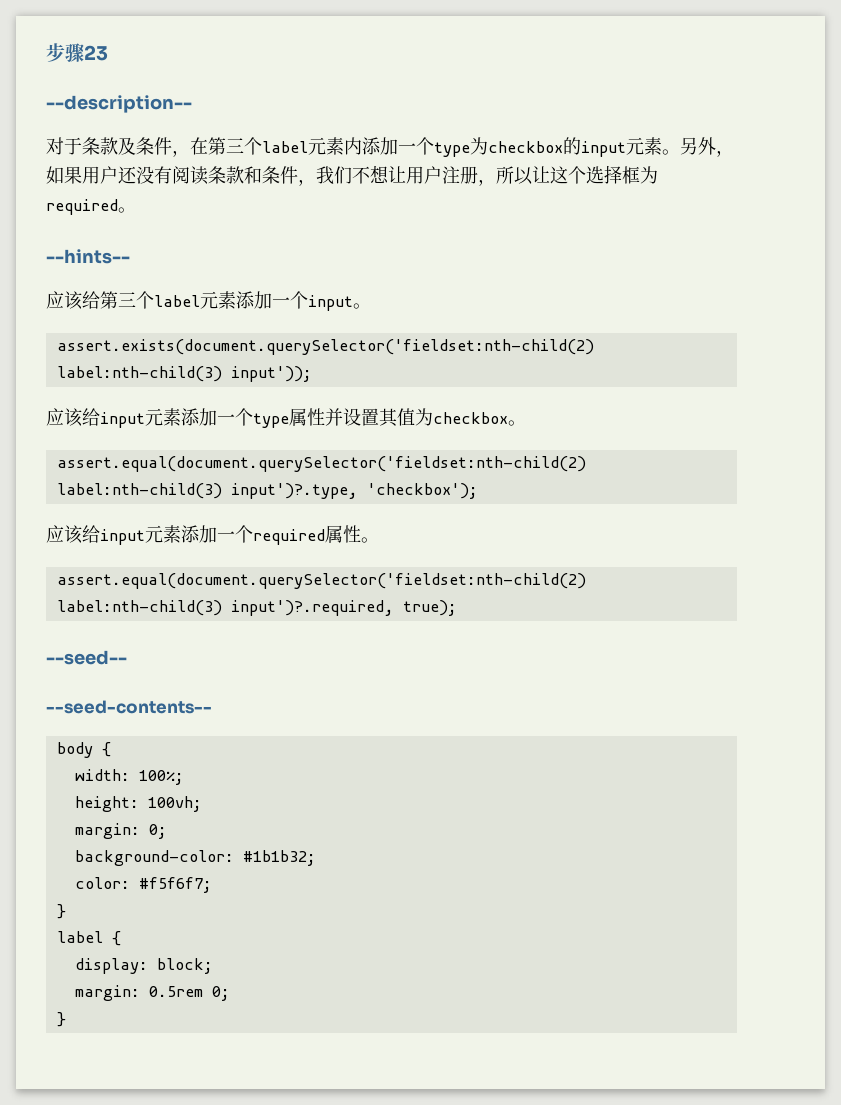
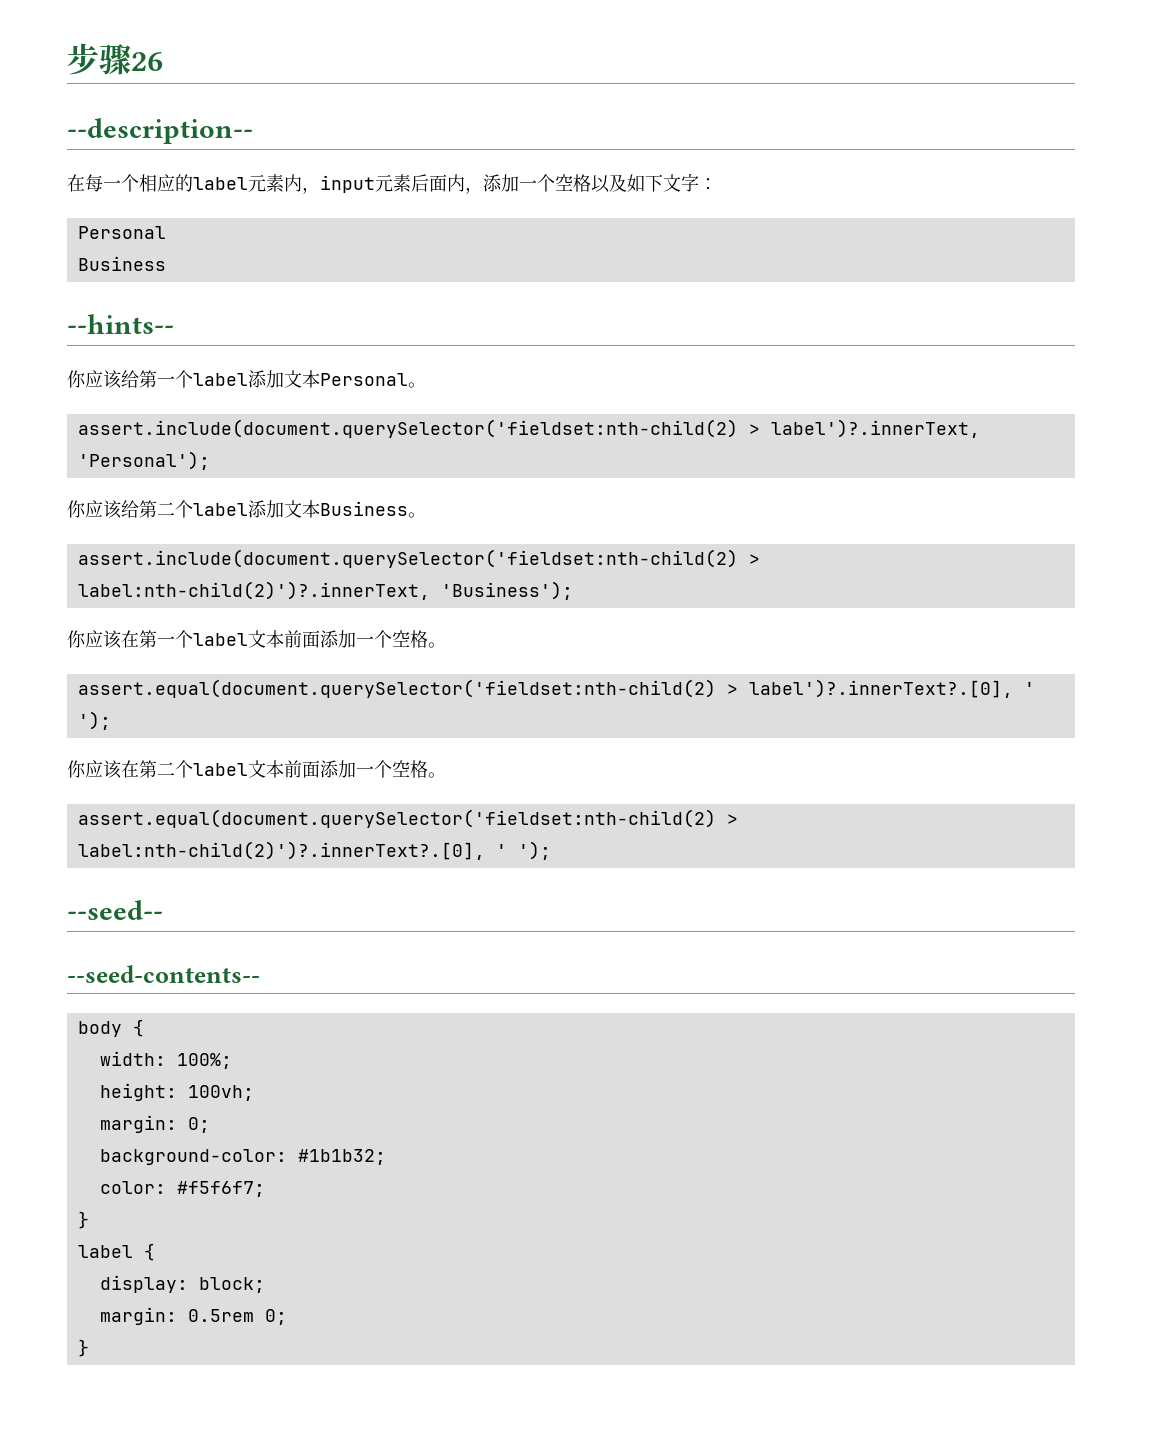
[84,45,108,61] 23 -> [131,52,163,71] 26
[46,137,734,157] [46,165,658,186] [46,199,136,215] 对于条款及条件，在第三个label元素内添加一个type为checkbox的input元素。另外，如果用户还没有阅读条款和条件，我们不想让用户注册，所以让这个选择框为required。 -> [67,173,717,194] [77,226,166,239] [77,256,166,271] 在每一个相应的label元素内，input元素后面内，添加一个空格以及如下文字： // Personal // Business
[46,291,371,311] [56,339,594,355] [56,366,312,382] [46,408,526,428] [56,456,586,472] [56,483,478,499] [46,525,379,545] [56,573,586,589] [56,600,457,616] 应该给第三个label元素添加一个input。 // assert.exists(document.querySelector('fieldset:nth-child(2) label:nth-child(3) input')); // 应该给input元素添加一个type属性并设置其值为checkbox。 // assert.equal(document.querySelector('fieldset:nth-child(2) label:nth-child(3) input')?.type, 'checkbox'); // 应该给input元素添加一个required属性。 // assert.equal(document.querySelector('fieldset:nth-child(2) label:nth-child(3) input')?.required, true); -> [67,370,426,389] [77,419,980,438] [77,451,210,470] [67,500,426,519] [77,549,760,568] [77,581,573,600] [67,630,446,649] [77,679,1035,698] [77,711,111,730] [67,760,446,779] [77,809,738,828] [77,841,551,860] 你应该给第一个label添加文本Personal。 // assert.include(document.querySelector('fieldset:nth-child(2) > label')?.innerText, 'Personal'); // 你应该给第二个label添加文本Business。 // assert.include(document.querySelector('fieldset:nth-child(2) > label:nth-child(2)')?.innerText, 'Business'); // 你应该在第一个label文本前面添加一个空格。 // assert.equal(document.querySelector('fieldset:nth-child(2) > label')?.innerText?.[0], ' '); // 你应该在第二个label文本前面添加一个空格。 // assert.equal(document.querySelector('fieldset:nth-child(2) > label:nth-child(2)')?.innerText?.[0], ' ');

